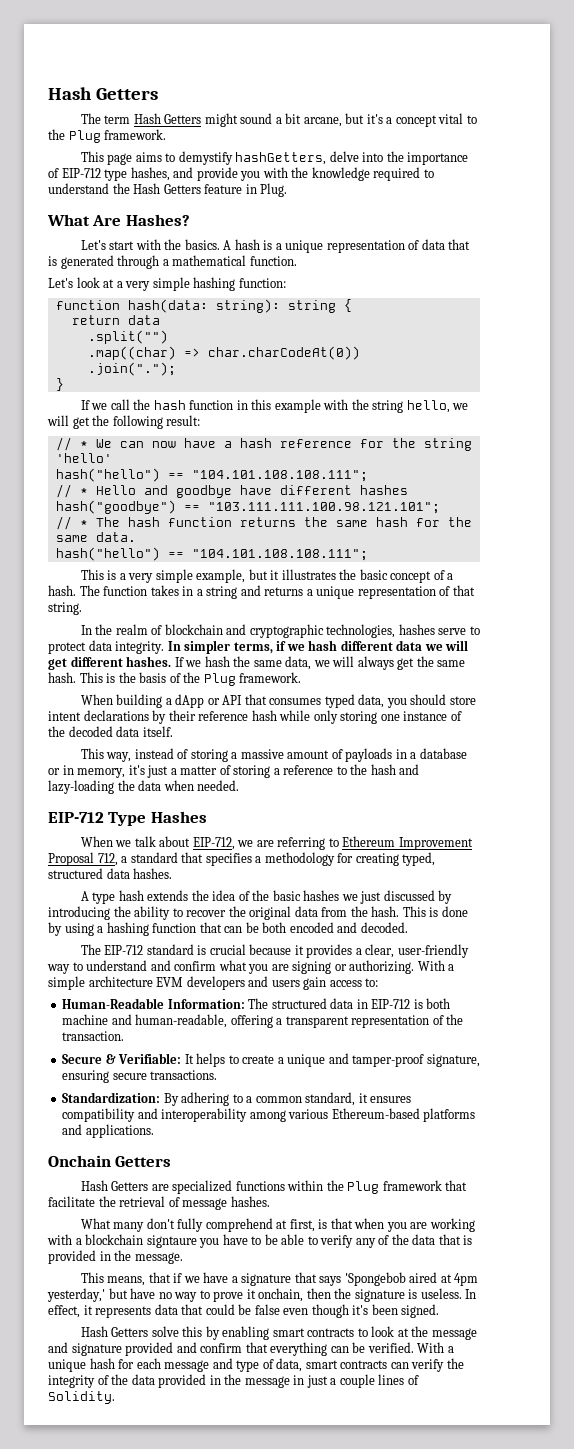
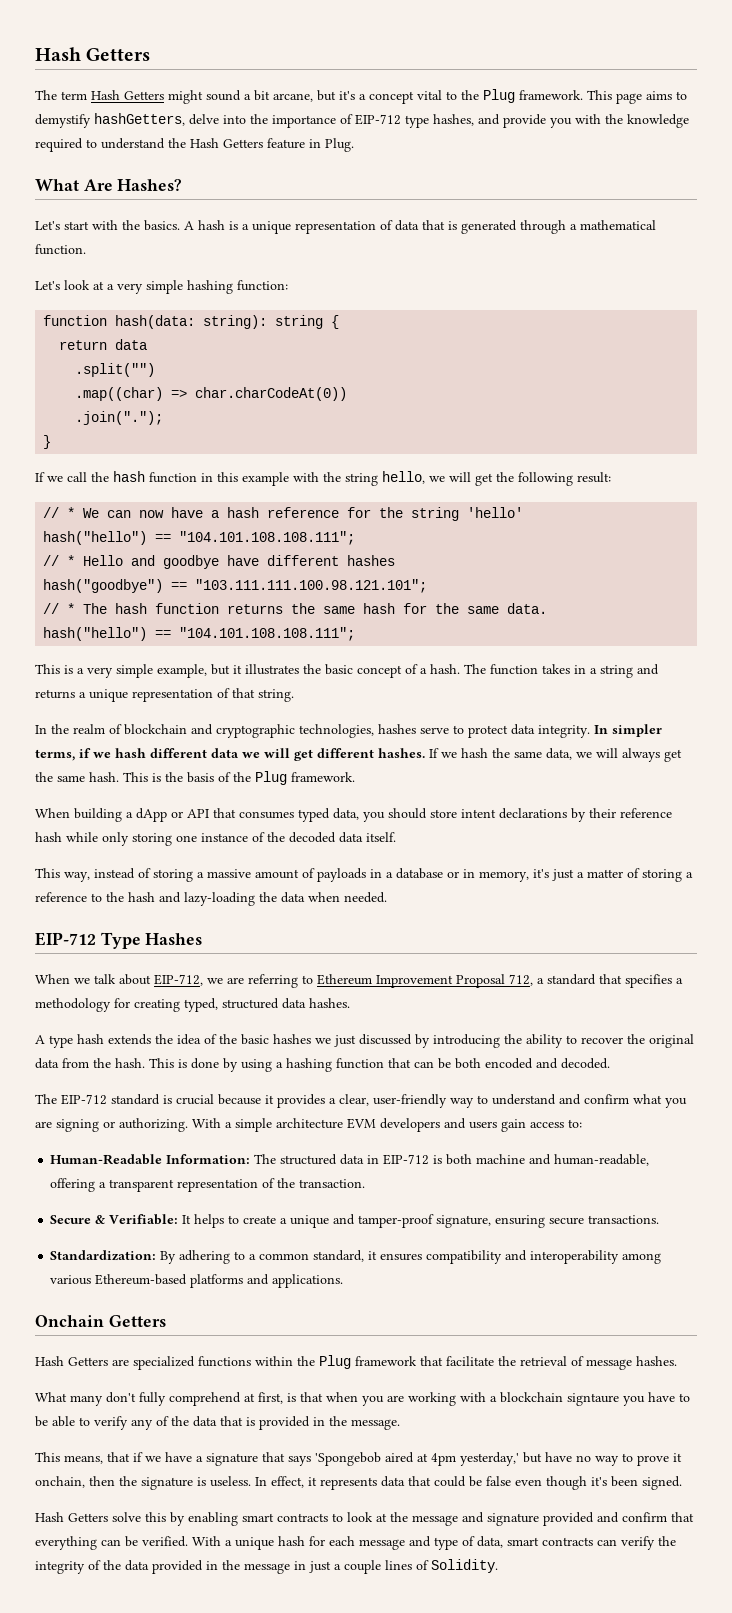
(167, 134) // -> (583, 95) none

